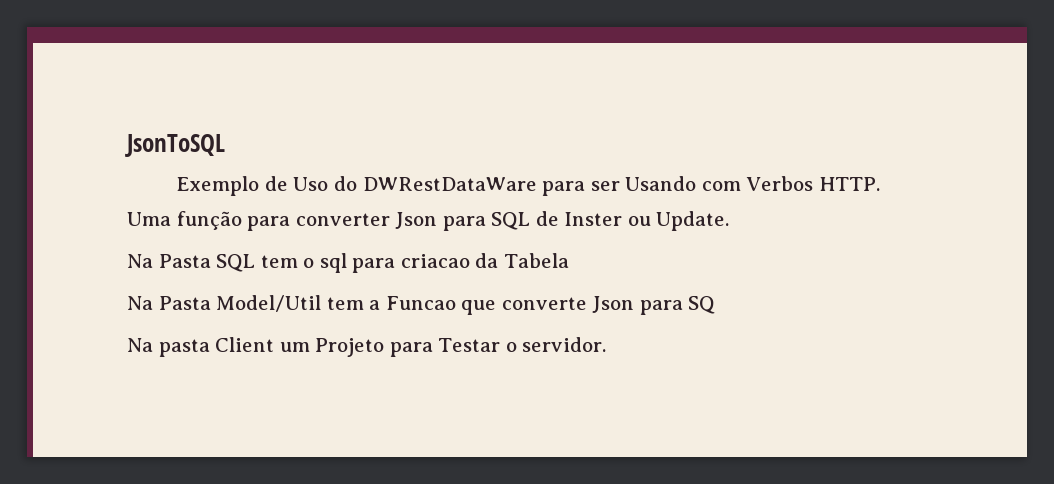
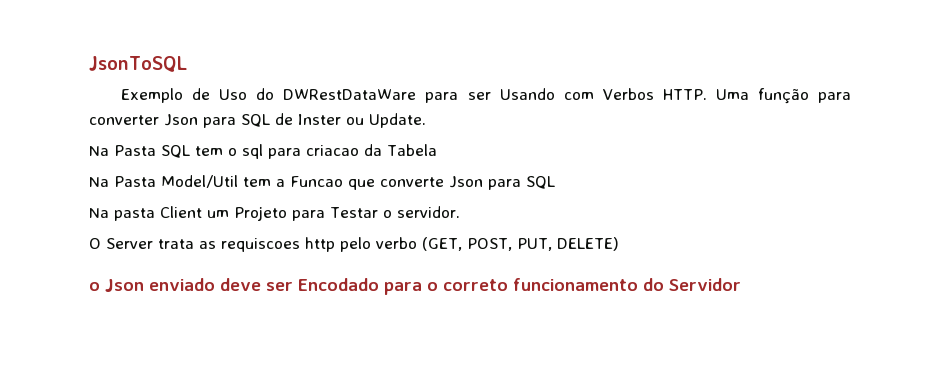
[688,296,716,314] SQ -> [526,176,555,189] SQL
(607, 344) none -> [89,237,619,252] [89,278,741,295] // O Server trata as requiscoes http pelo verbo (GET, POST, PUT, DELETE) // o Json enviado deve ser Encodado para o correto funcionamento do Servidor

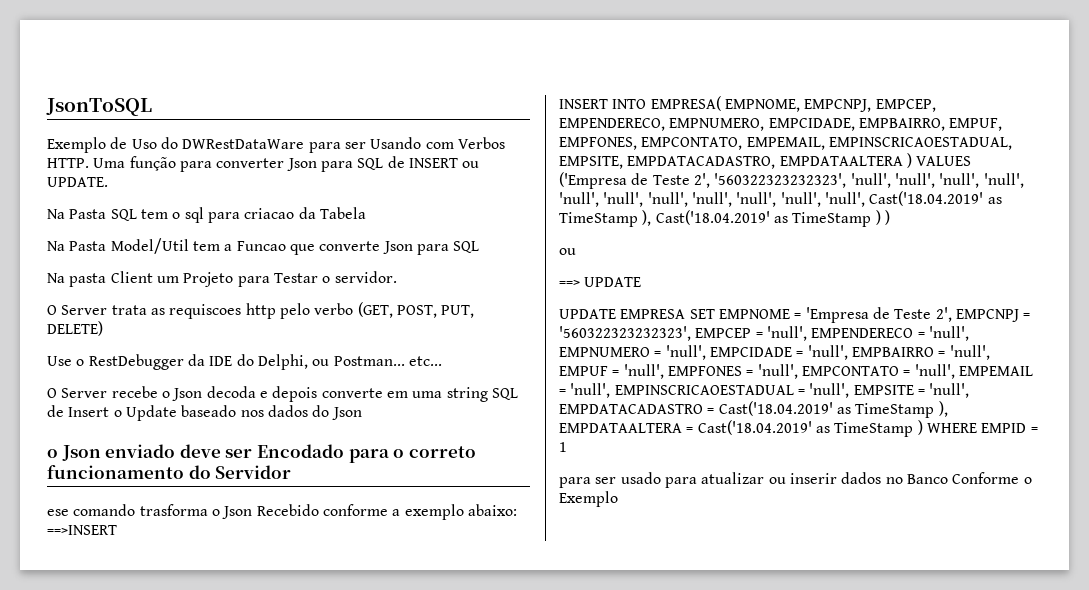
[298,113,426,128] Inster ou Update. -> [408,158,480,168] [47,177,108,187] INSERT ou UPDATE.
(619, 244) none -> [47,354,442,370] [47,386,518,402] [47,405,362,421] // Use o RestDebugger da IDE do Delphi, ou Postman... etc... // O Server recebe o Json decoda e depois converte em uma string SQL de Insert o Update baseado nos dados do Json
(741, 284) none -> [47,504,517,520] [47,525,117,535] [559,96,936,112] [559,118,1003,131] [559,137,1012,150] [559,153,972,169] [559,172,1024,189] [559,191,1002,207] [559,210,890,227] [559,248,576,255] [559,277,642,287] [559,307,1031,323] [559,326,969,341] [559,345,990,360] [559,364,1033,379] [559,383,970,398] [559,401,948,418] [559,420,1038,437] [559,442,567,452] [559,472,1032,488] [559,491,618,507] // ese comando trasforma o Json Recebido conforme a exemplo abaixo: ==>INSERT // INSERT INTO EMPRESA( EMPNOME, EMPCNPJ, EMPCEP, EMPENDERECO, EMPNUMERO, EMPCIDADE, EMPBAIRRO, EMPUF, EMPFONES, EMPCONTATO, EMPEMAIL, EMPINSCRICAOESTADUAL, EMPSITE, EMPDATACADASTRO, EMPDATAALTERA ) VALUES ('Empresa de Teste 2', '560322323232323', 'null', 'null', 'null', 'null', 'null', 'null', 'null', 'null', 'null', 'null', 'null', Cast('18.04.2019' as TimeStamp ), Cast('18.04.2019' as TimeStamp ) ) // ou // ==> UPDATE // UPDATE EMPRESA SET EMPNOME = 'Empresa de Teste 2', EMPCNPJ = '560322323232323', EMPCEP = 'null', EMPENDERECO = 'null', EMPNUMERO = 'null', EMPCIDADE = 'null', EMPBAIRRO = 'null', EMPUF = 'null', EMPFONES = 'null', EMPCONTATO = 'null', EMPEMAIL = 'null', EMPINSCRICAOESTADUAL = 'null', EMPSITE = 'null', EMPDATACADASTRO = Cast('18.04.2019' as TimeStamp ), EMPDATAALTERA = Cast('18.04.2019' as TimeStamp ) WHERE EMPID = 1 // para ser usado para atualizar ou inserir dados no Banco Conforme o Exemplo

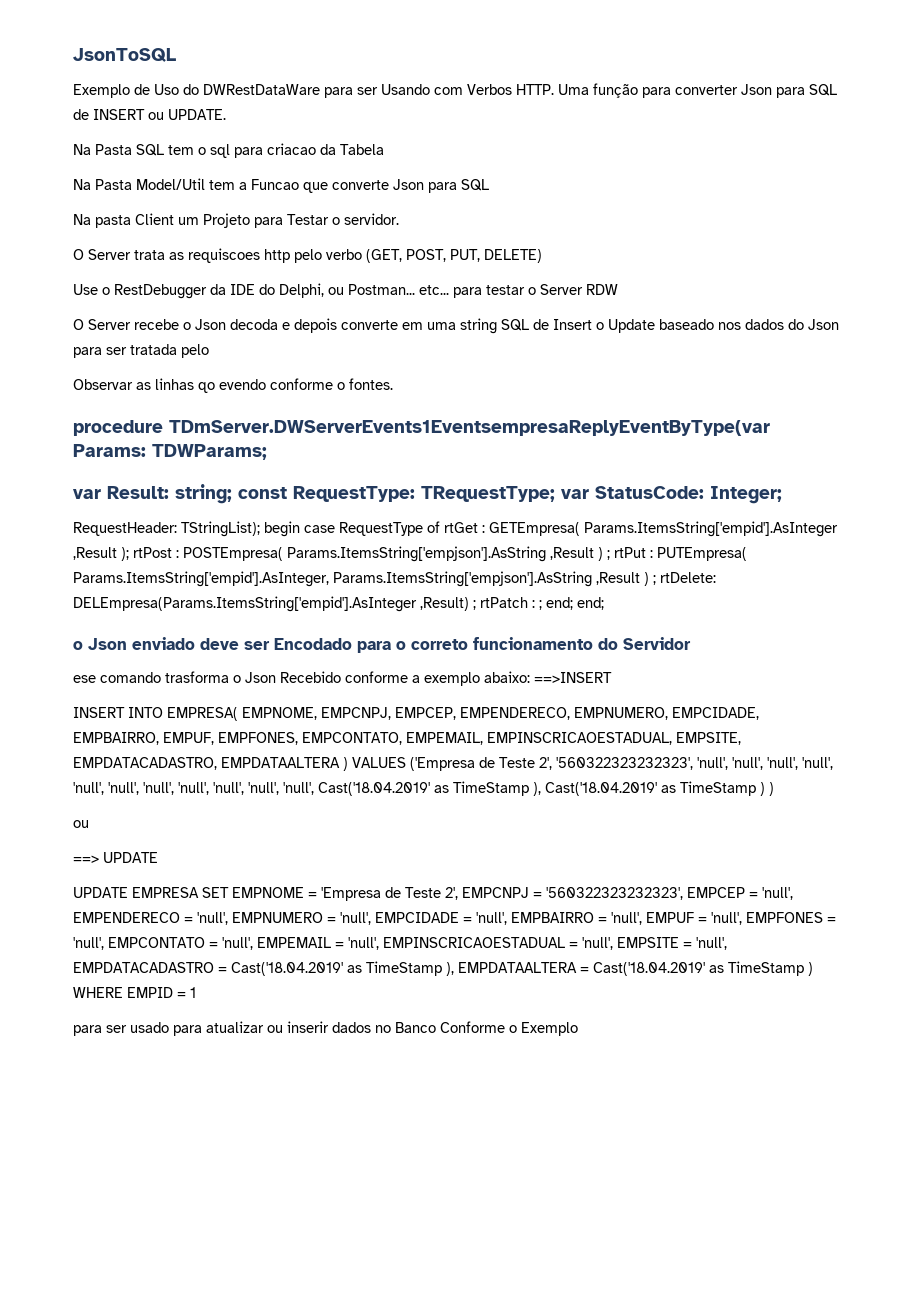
(442, 361) none -> [453,284,618,298] para testar o Server RDW
(362, 413) none -> [73,344,209,358] [73,378,393,393] [73,420,770,436] [73,444,267,460] [73,484,782,504] [73,521,838,537] [73,546,747,562] [73,571,716,587] [73,596,604,612] para ser tratada pelo // Observar as linhas qo evendo conforme o fontes. // procedure TDmServer.DWServerEvents1EventsempresaReplyEventByType(var Params: TDWParams; // var Result: string; const RequestType: TRequestType; var StatusCode: Integer; // RequestHeader: TStringList); begin case RequestType of rtGet : GETEmpresa( Params.ItemsString['empid'].AsInteger ,Result ); rtPost : POSTEmpresa( Params.ItemsString['empjson'].AsString ,Result ) ; rtPut : PUTEmpresa( Params.ItemsString['empid'].AsInteger, Params.ItemsString['empjson'].AsString ,Result ) ; rtDelete: DELEmpresa(Params.ItemsString['empid'].AsInteger ,Result) ; rtPatch : ; end; end;

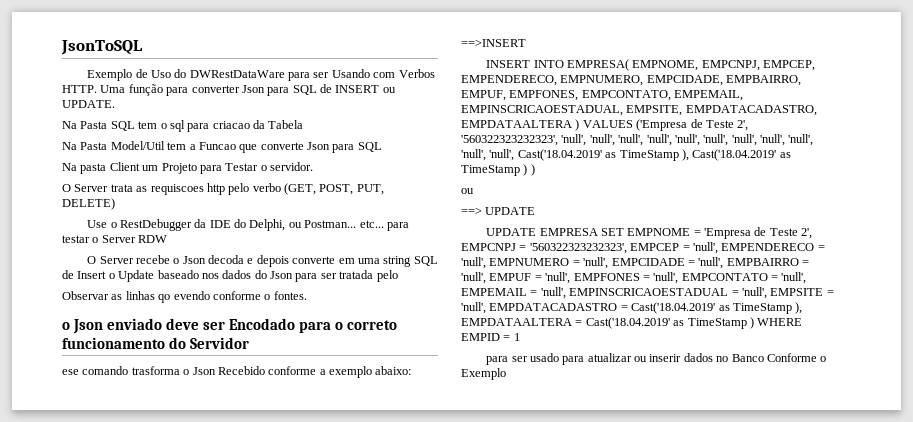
[73,420,770,436] [73,444,267,460] [73,484,782,504] [73,521,838,537] [73,546,747,562] [73,571,716,587] [73,596,604,612] // procedure TDmServer.DWServerEvents1EventsempresaReplyEventByType(var Params: TDWParams; // var Result: string; const RequestType: TRequestType; var StatusCode: Integer; // RequestHeader: TStringList); begin case RequestType of rtGet : GETEmpresa( Params.ItemsString['empid'].AsInteger ,Result ); rtPost : POSTEmpresa( Params.ItemsString['empjson'].AsString ,Result ) ; rtPut : PUTEmpresa( Params.ItemsString['empid'].AsInteger, Params.ItemsString['empjson'].AsString ,Result ) ; rtDelete: DELEmpresa(Params.ItemsString['empid'].AsInteger ,Result) ; rtPatch : ; end; end; -> (307, 295) none

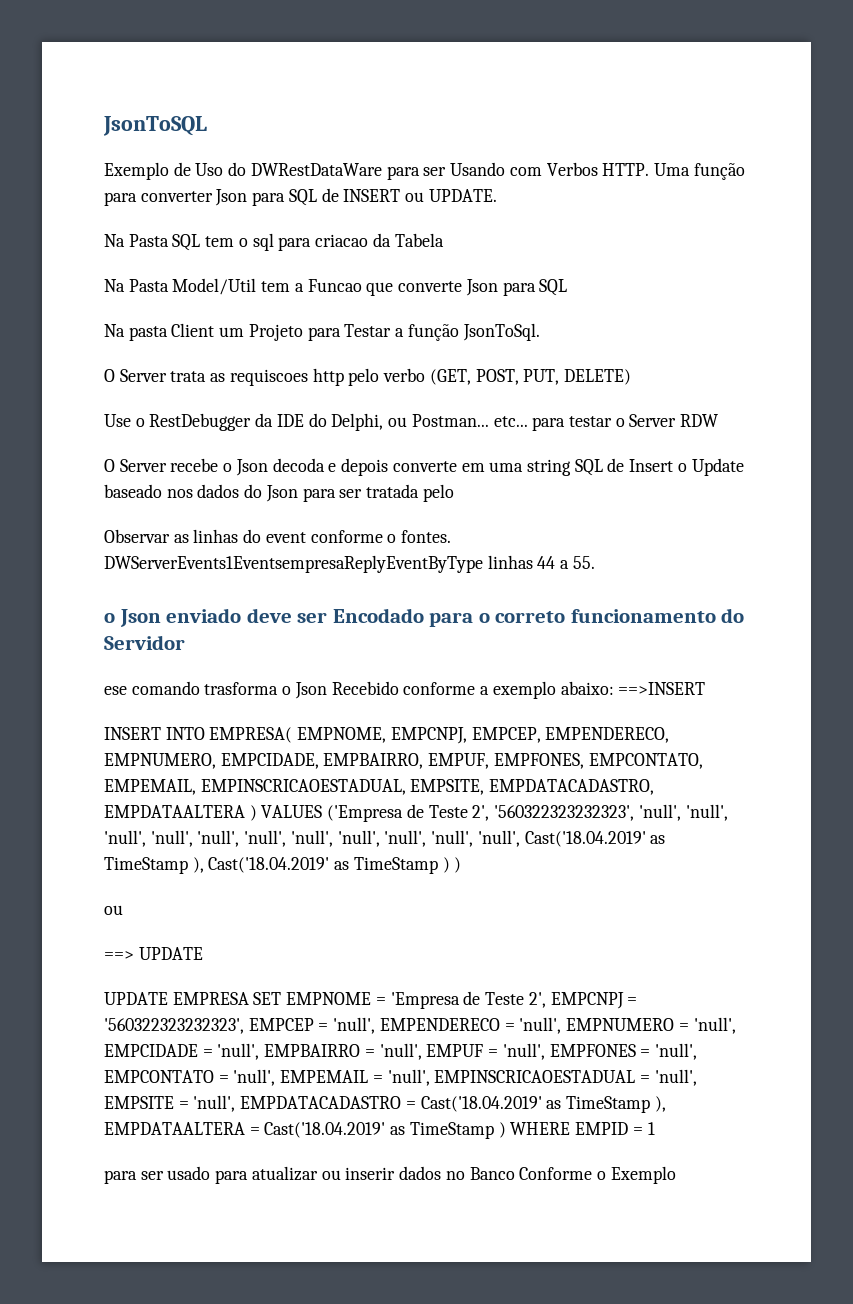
[260,162,313,171] o servidor. -> [395,323,540,341] a função JsonToSql.
[158,291,210,303] qo evendo -> [243,529,306,543] do event
(307, 295) none -> [104,555,595,573] DWServerEvents1EventsempresaReplyEventByType linhas 44 a 55.

